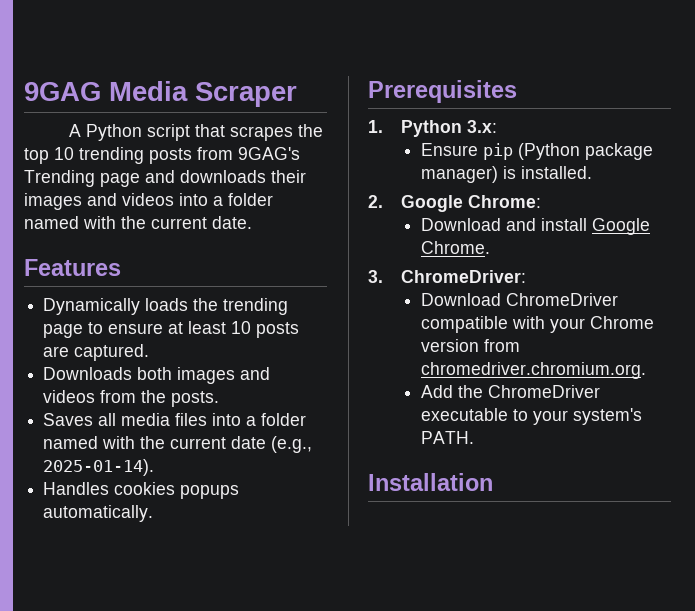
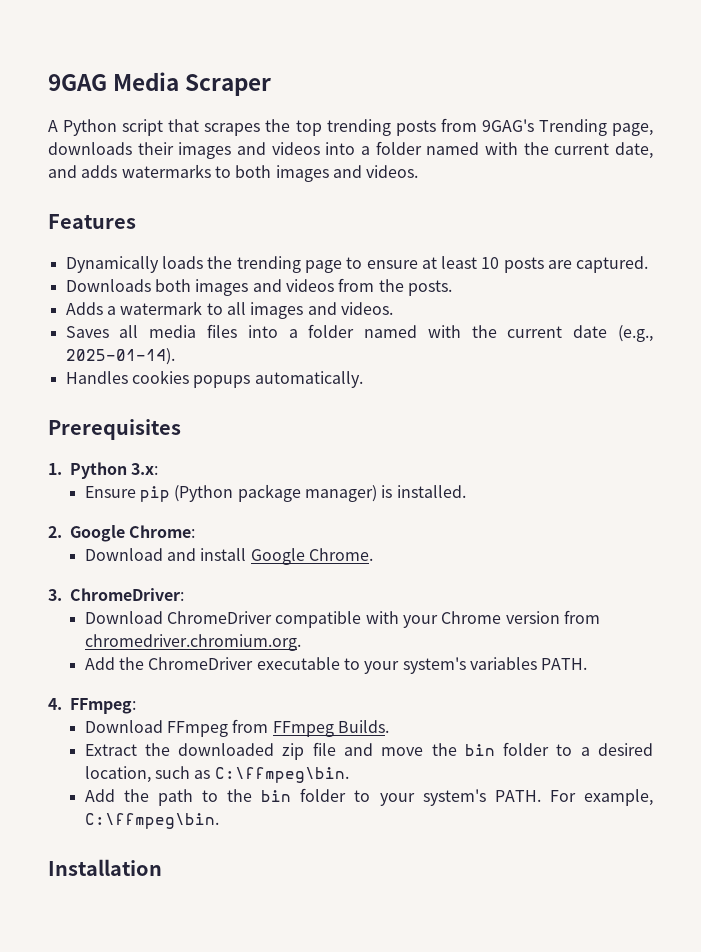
[54,147,74,160] 10 -> (322, 128) none
[100,170,175,187] page and -> [611,123,653,136] page,
[212,216,252,229] date. -> [615,142,654,159] [48,164,419,182] date, and adds watermarks to both images and videos.
(220, 399) none -> [65,301,393,319] // Adds a watermark to all images and videos.
[420,431,474,444] PATH. -> [469,657,588,670] [48,698,136,714] [84,719,389,737] [84,742,653,760] [84,766,349,783] [84,788,653,806] [84,813,219,829] variables PATH. // 4. FFmpeg: // Download FFmpeg from FFmpeg Builds. // Extract the downloaded zip file and move the bin folder to a desired location, such as C:\ffmpeg\bin. // Add the path to the bin folder to your system's PATH. For example, C:\ffmpeg\bin.

